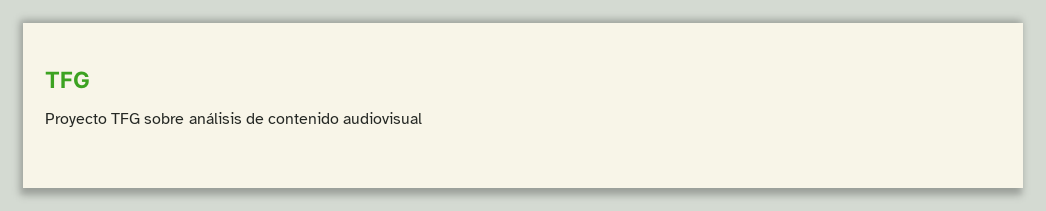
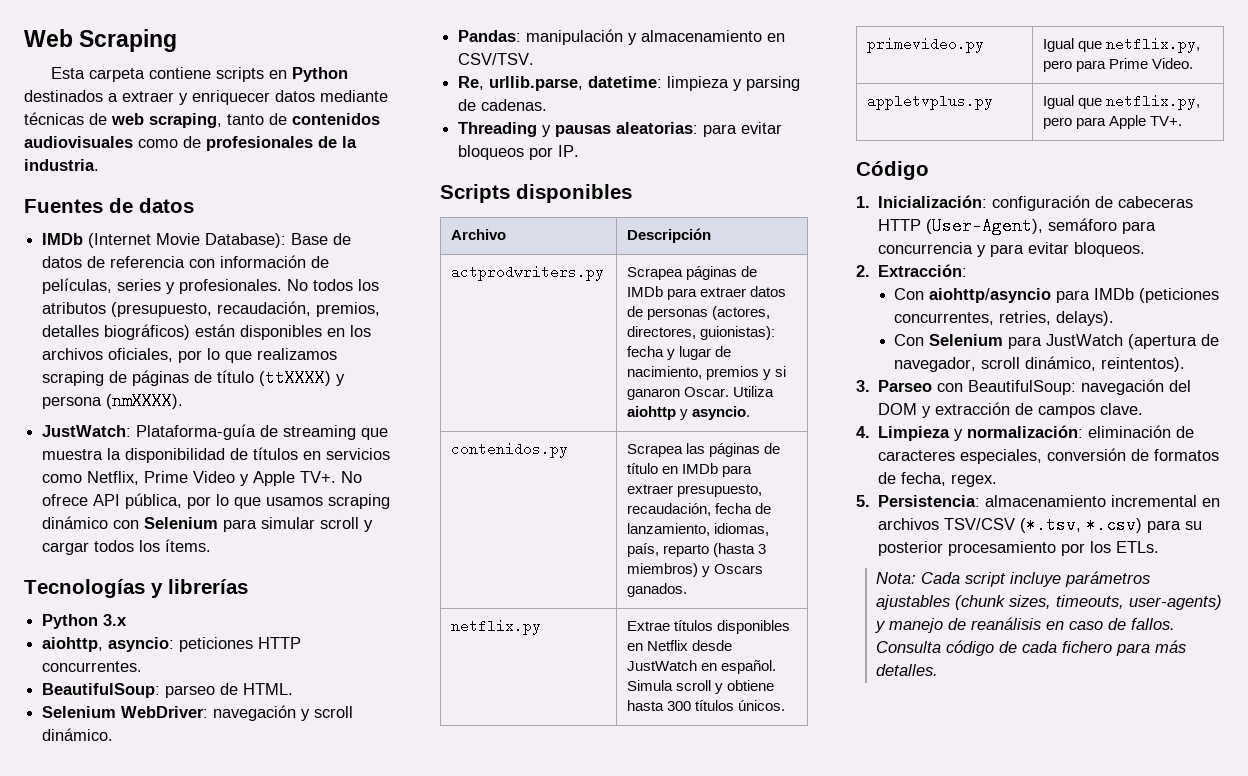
[45,71,90,89] [45,112,423,127] TFG // Proyecto TFG sobre análisis de contenido audiovisual -> [24,29,178,52] [50,67,348,82] [24,90,388,105] [24,112,380,128] [24,136,357,151] [24,159,99,171] [24,198,194,213] [42,233,352,248] [42,255,330,268] [42,278,380,294] [42,301,381,317] [42,324,372,340] [42,348,338,363] [42,369,346,387] [42,392,184,410] [42,424,389,440] [42,447,391,463] [42,471,363,486] [42,493,391,509] [42,516,374,532] [42,539,212,555] [24,579,248,598] [42,614,128,629] [42,637,302,652] [42,661,143,672] [42,683,294,698] [42,705,354,721] [42,728,114,741] [458,29,786,45] [458,53,535,65] [458,76,801,91] [458,99,548,111] [458,122,783,137] [458,145,580,160] [440,184,632,203] [451,229,507,240] [627,228,712,243] [451,265,605,281] [627,266,758,280] [627,286,787,300] [627,306,771,320] [627,326,776,340] [627,346,732,360] [627,366,787,380] [627,386,775,400] [627,406,751,420] [451,442,569,458] [627,443,781,457] [627,463,753,477] [627,484,763,497] [627,503,772,516] [627,523,770,536] [627,543,767,557] [627,563,764,577] [627,583,688,597] [451,619,542,635] [627,620,791,634] [627,640,733,651] [627,660,777,674] [627,680,775,694] [627,700,786,711] [867,37,985,53] [1043,37,1201,53] [1043,58,1194,72] [867,94,994,110] [1043,94,1201,110] [1043,115,1183,129] [856,161,929,180] [856,195,1194,211] [878,217,1157,235] [878,242,1146,257] [856,264,968,277] [894,288,1220,303] [894,311,1115,326] [894,334,1220,349] [894,356,1186,372] [856,379,1192,395] [878,402,1144,418] [856,425,1195,441] [878,448,1220,464] [878,472,998,487] [856,495,1221,507] [878,516,1203,534] [878,541,1160,556] [876,571,1151,587] [876,595,1223,610] [875,617,1176,633] [876,640,1187,656] [876,664,939,676] Web Scraping // Esta carpeta contiene scripts en Python destinados a extraer y enriquecer datos mediante técnicas de web scraping, tanto de contenidos audiovisuales como de profesionales de la industria. // Fuentes de datos // IMDb (Internet Movie Database): Base de datos de referencia con información de películas, series y profesionales. No todos los atributos (presupuesto, recaudación, premios, detalles biográficos) están disponibles en los archivos oficiales, por lo que realizamos scraping de páginas de título (ttXXXX) y persona (nmXXXX). // JustWatch: Plataforma-guía de streaming que muestra la disponibilidad de títulos en servicios como Netflix, Prime Video y Apple TV+. No ofrece API pública, por lo que usamos scraping dinámico con Selenium para simular scroll y cargar todos los ítems. // Tecnologías y librerías // Python 3.x // aiohttp, asyncio: peticiones HTTP concurrentes. // BeautifulSoup: parseo de HTML. // Selenium WebDriver: navegación y scroll dinámico. // Pandas: manipulación y almacenamiento en CSV/TSV. // Re, urllib.parse, datetime: limpieza y parsing de cadenas. // Threading y pausas aleatorias: para evitar bloqueos por IP. // Scripts disponibles // Archivo | Descripción // actprodwriters.py | Scrapea páginas de IMDb para extraer datos de personas (actores, directores, guionistas): fecha y lugar de nacimiento, premios y si ganaron Oscar. Utiliza aiohttp y asyncio. // contenidos.py | Scrapea las páginas de título en IMDb para extraer presupuesto, recaudación, fecha de lanzamiento, idiomas, país, reparto (hasta 3 miembros) y Oscars ganados. // netflix.py | Extrae títulos disponibles en Netflix desde JustWatch en español. Simula scroll y obtiene hasta 300 títulos únicos. // primevideo.py | Igual que netflix.py, pero para Prime Video. // appletvplus.py | Igual que netflix.py, pero para Apple TV+. // Código // 1. Inicialización: configuración de cabeceras HTTP (User-Agent), semáforo para concurrencia y para evitar bloqueos. // 2. Extracción: // Con aiohttp/asyncio para IMDb (peticiones concurrentes, retries, delays). // Con Selenium para JustWatch (apertura de navegador, scroll dinámico, reintentos). // 3. Parseo con BeautifulSoup: navegación del DOM y extracción de campos clave. // 4. Limpieza y normalización: eliminación de caracteres especiales, conversión de formatos de fecha, regex. // 5. Persistencia: almacenamiento incremental en archivos TSV/CSV (*.tsv, *.csv) para su posterior procesamiento por los ETLs. // Nota: Cada script incluye parámetros ajustables (chunk sizes, timeouts, user-agents) y manejo de reanálisis en caso de fallos. Consulta código de cada fichero para más detalles.

